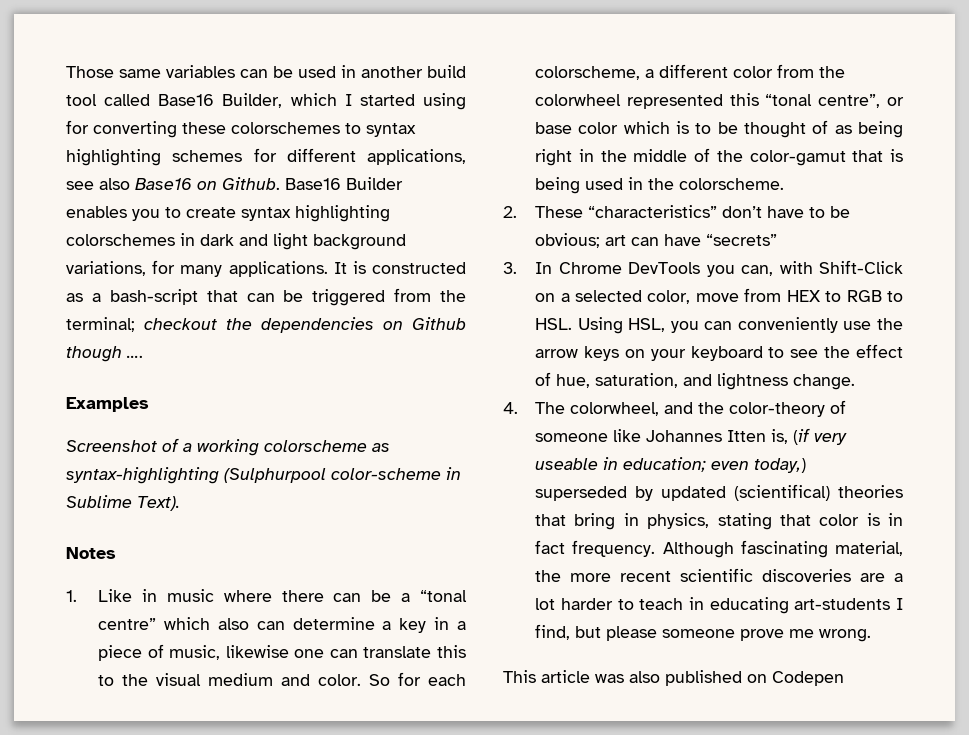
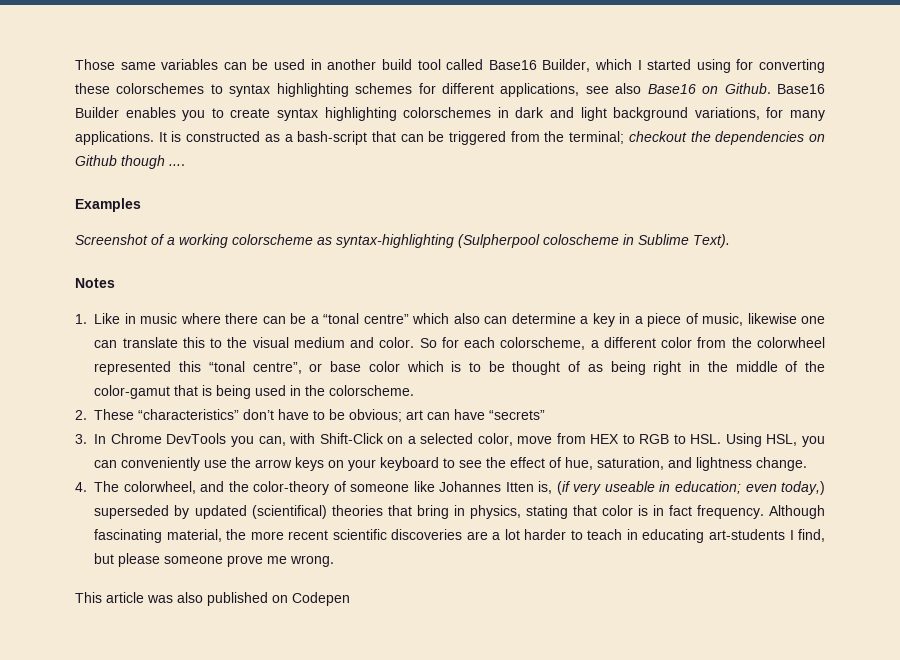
[224,468,441,483] (Sulphurpool color-scheme -> [458,234,619,248] (Sulpherpool coloscheme

